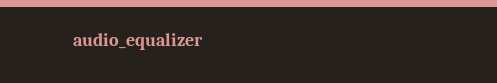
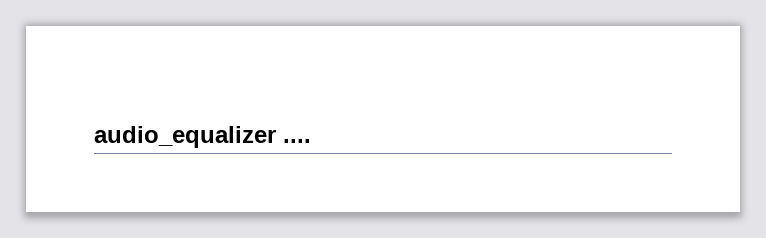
(203, 41) none -> [283,139,311,143] ....

